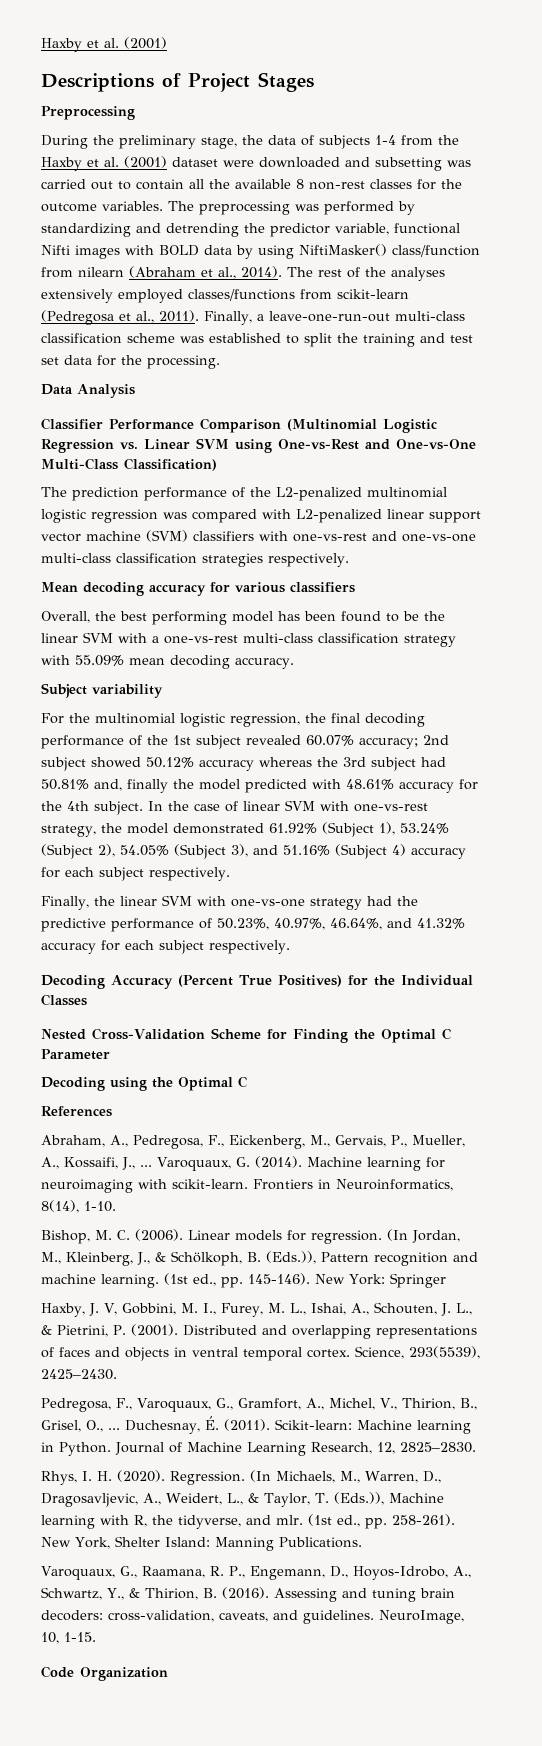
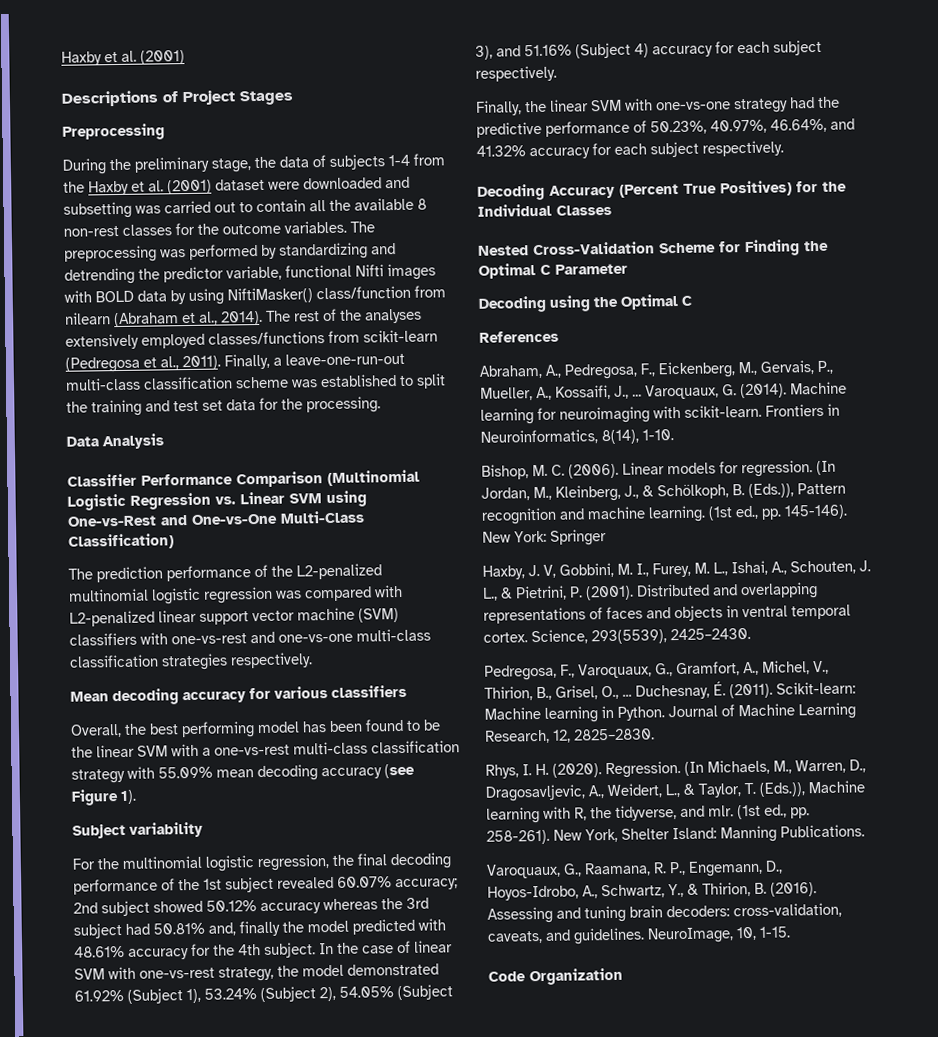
[235,657,294,669] accuracy. -> [321,763,415,780] [71,789,137,806] accuracy (see Figure 1).

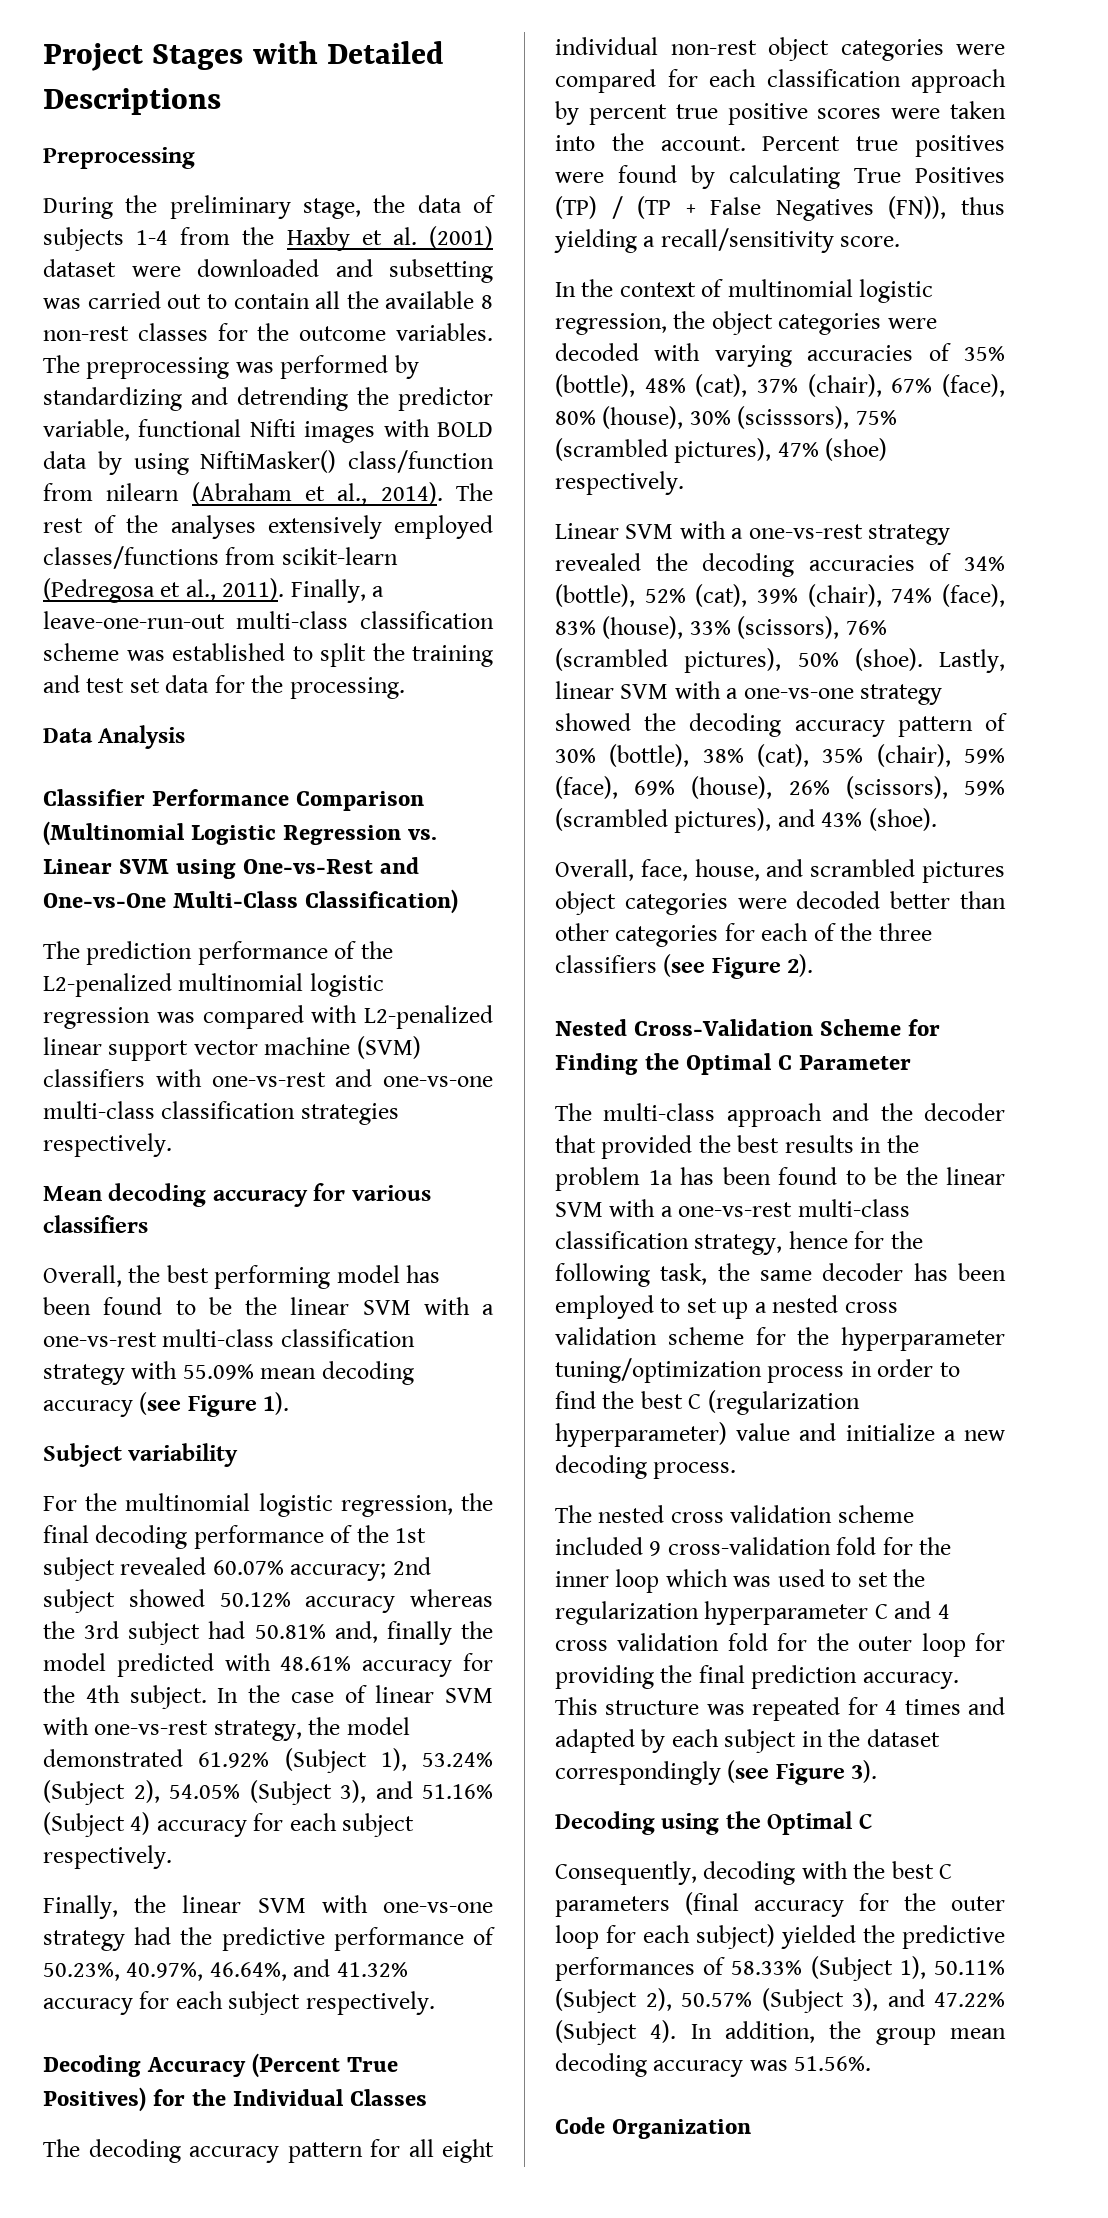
[61,50,185,66] [61,90,179,107] Haxby et al. (2001) // Descriptions of -> (43, 57) none
(294, 98) none -> [252,41,445,64] [43,88,221,115] with Detailed Descriptions
(612, 210) none -> [43,2139,494,2163] [555,37,1005,61] [555,69,1006,93] [555,101,1006,125] [555,133,1005,157] [555,165,1005,189] [555,196,1005,221] [554,228,901,253] [555,279,934,303] [555,311,937,335] [555,343,1005,367] [555,374,1005,397] [555,406,897,429] [555,438,888,463] [555,471,684,495] [555,521,951,545] [555,553,1005,577] [555,584,1005,607] [555,616,887,639] [555,648,1005,673] [555,681,943,705] [555,713,1007,737] [555,744,1005,767] [555,776,1005,799] [555,808,937,833] [555,859,1005,883] [555,891,1006,915] [555,923,932,947] [555,954,814,979] // The decoding accuracy pattern for all eight individual non-rest object categories were compared for each classification approach by percent true positive scores were taken into the account. Percent true positives were found by calculating True Positives (TP) / (TP + False Negatives (FN)), thus yielding a recall/sensitivity score. // In the context of multinomial logistic regression, the object categories were decoded with varying accuracies of 35% (bottle), 48% (cat), 37% (chair), 67% (face), 80% (house), 30% (scisssors), 75% (scrambled pictures), 47% (shoe) respectively. // Linear SVM with a one-vs-rest strategy revealed the decoding accuracies of 34% (bottle), 52% (cat), 39% (chair), 74% (face), 83% (house), 33% (scissors), 76% (scrambled pictures), 50% (shoe). Lastly, linear SVM with a one-vs-one strategy showed the decoding accuracy pattern of 30% (bottle), 38% (cat), 35% (chair), 59% (face), 69% (house), 26% (scissors), 59% (scrambled pictures), and 43% (shoe). // Overall, face, house, and scrambled pictures object categories were decoded better than other categories for each of the three classifiers (see Figure 2).
(628, 269) none -> [555,1103,1005,1127] [555,1135,919,1159] [555,1167,1005,1191] [555,1199,910,1217] [555,1231,923,1255] [555,1263,1006,1287] [555,1295,898,1319] [555,1327,1005,1351] [555,1358,960,1383] [555,1390,860,1415] [555,1422,1005,1447] [555,1455,737,1479] [555,1505,914,1523] [555,1537,952,1556] [555,1569,926,1593] [555,1601,950,1625] [555,1633,1005,1657] [555,1665,959,1689] [555,1697,1005,1721] [555,1729,940,1753] [555,1760,878,1785] // The multi-class approach and the decoder that provided the best results in the problem 1a has been found to be the linear SVM with a one-vs-rest multi-class classification strategy, hence for the following task, the same decoder has been employed to set up a nested cross validation scheme for the hyperparameter tuning/optimization process in order to find the best C (regularization hyperparameter) value and initialize a new decoding process. // The nested cross validation scheme included 9 cross-validation fold for the inner loop which was used to set the regularization hyperparameter C and 4 cross validation fold for the outer loop for providing the final prediction accuracy. This structure was repeated for 4 times and adapted by each subject in the dataset correspondingly (see Figure 3).
[479,330,559,343] [479,360,833,380] [480,381,847,401] [480,403,840,425] [480,429,674,445] [481,460,836,480] [481,482,846,502] [481,504,848,525] [482,529,607,546] [482,560,871,580] [482,582,818,601] [483,604,851,624] [483,627,751,645] [484,660,829,681] [484,681,856,701] [484,702,856,723] [485,728,655,744] [485,759,866,779] [485,780,865,802] [486,804,810,824] [486,824,865,845] [486,860,783,879] [487,882,817,901] [487,902,842,924] [487,926,791,945] References // Abraham, A., Pedregosa, F., Eickenberg, M., Gervais, P., Mueller, A., Kossaifi, J., ... Varoquaux, G. (2014). Machine learning for neuroimaging with scikit-learn. Frontiers in Neuroinformatics, 8(14), 1-10. // Bishop, M. C. (2006). Linear models for regression. (In Jordan, M., Kleinberg, J., & Schölkoph, B. (Eds.)), Pattern recognition and machine learning. (1st ed., pp. 145-146). New York: Springer // Haxby, J. V, Gobbini, M. I., Furey, M. L., Ishai, A., Schouten, J. L., & Pietrini, P. (2001). Distributed and overlapping representations of faces and objects in ventral temporal cortex. Science, 293(5539), 2425–2430. // Pedregosa, F., Varoquaux, G., Gramfort, A., Michel, V., Thirion, B., Grisel, O., ... Duchesnay, É. (2011). Scikit-learn: Machine learning in Python. Journal of Machine Learning Research, 12, 2825–2830. // Rhys, I. H. (2020). Regression. (In Michaels, M., Warren, D., Dragosavljevic, A., Weidert, L., & Taylor, T. (Eds.)), Machine learning with R, the tidyverse, and mlr. (1st ed., pp. 258-261). New York, Shelter Island: Manning Publications. // Varoquaux, G., Raamana, R. P., Engemann, D., Hoyos-Idrobo, A., Schwartz, Y., & Thirion, B. (2016). Assessing and tuning brain decoders: cross-validation, caveats, and guidelines. NeuroImage, 10, 1-15. -> [555,1861,953,1885] [555,1892,1005,1917] [555,1924,1005,1949] [555,1956,1005,1981] [555,1988,1005,2013] [555,2020,1006,2045] [555,2053,872,2077] Consequently, decoding with the best C parameters (final accuracy for the outer loop for each subject) yielded the predictive performances of 58.33% (Subject 1), 50.11% (Subject 2), 50.57% (Subject 3), and 47.22% (Subject 4). In addition, the group mean decoding accuracy was 51.56%.

